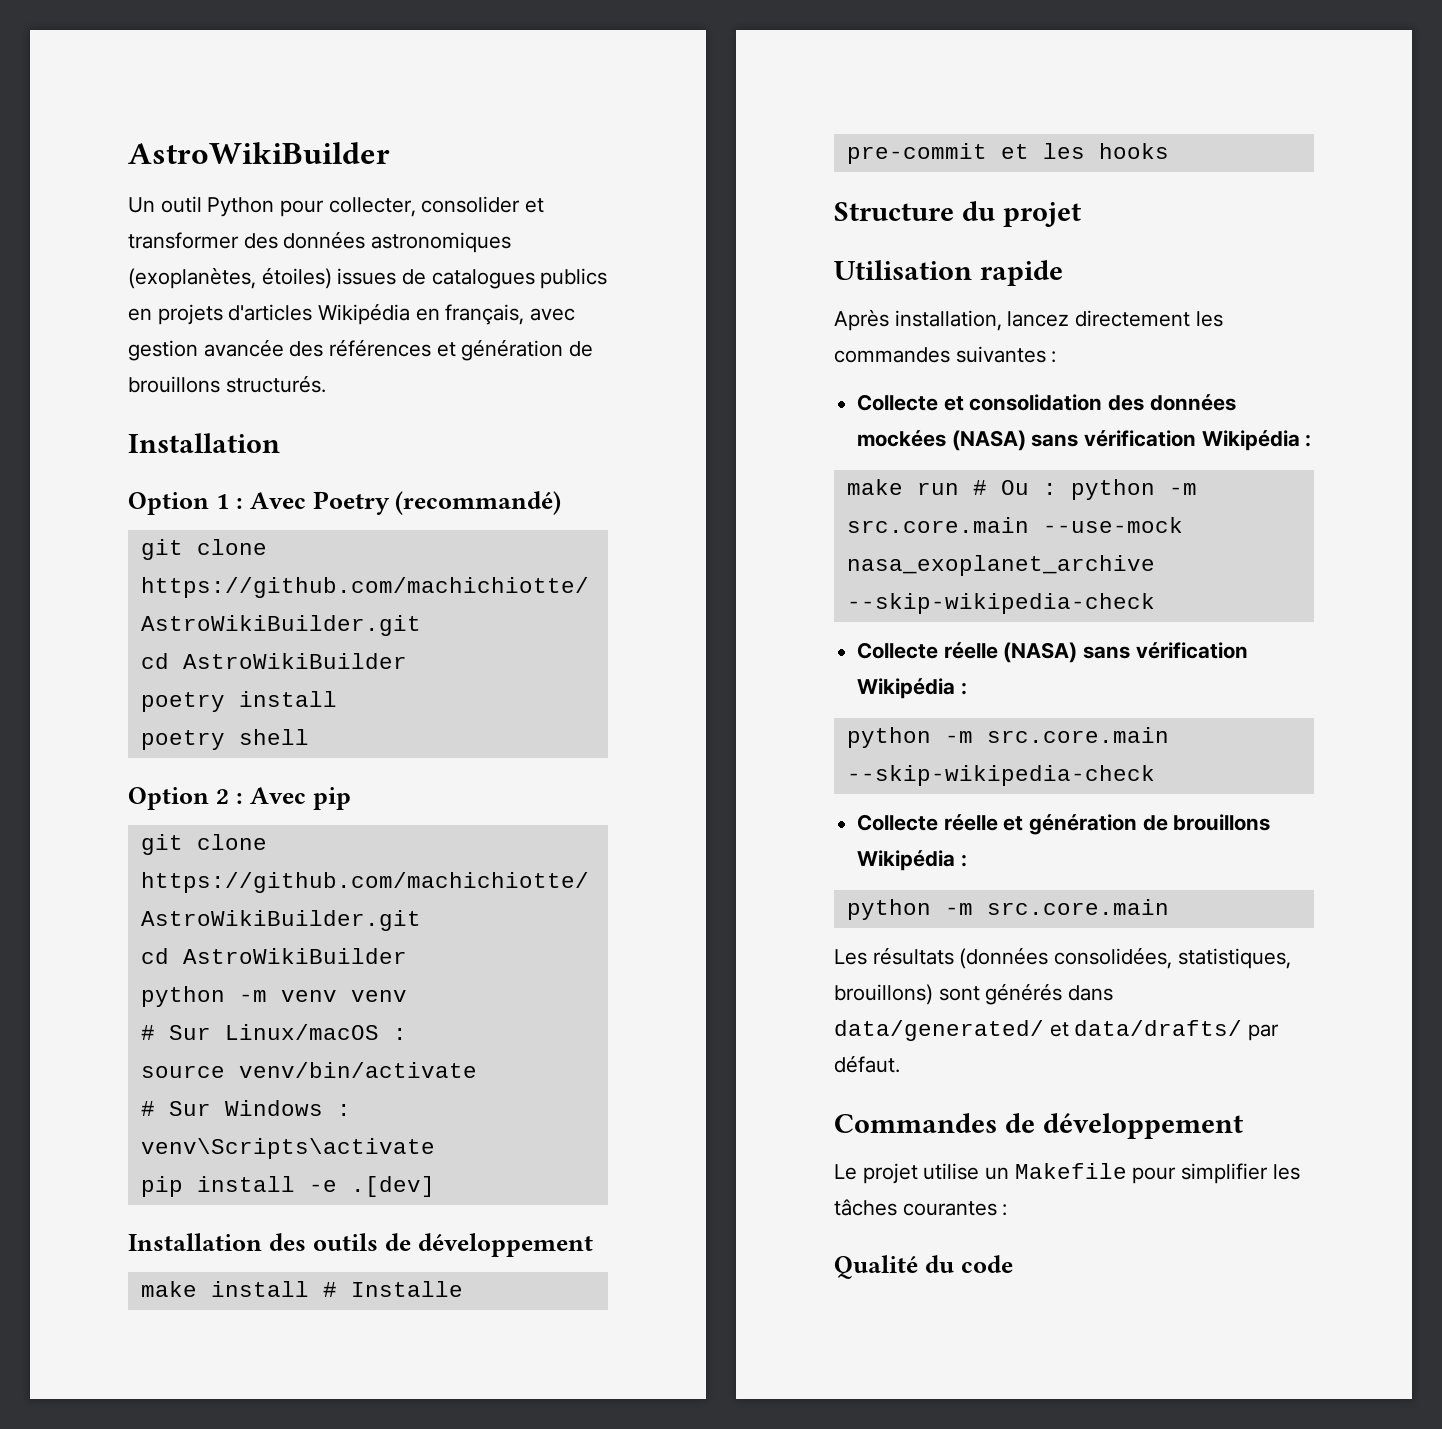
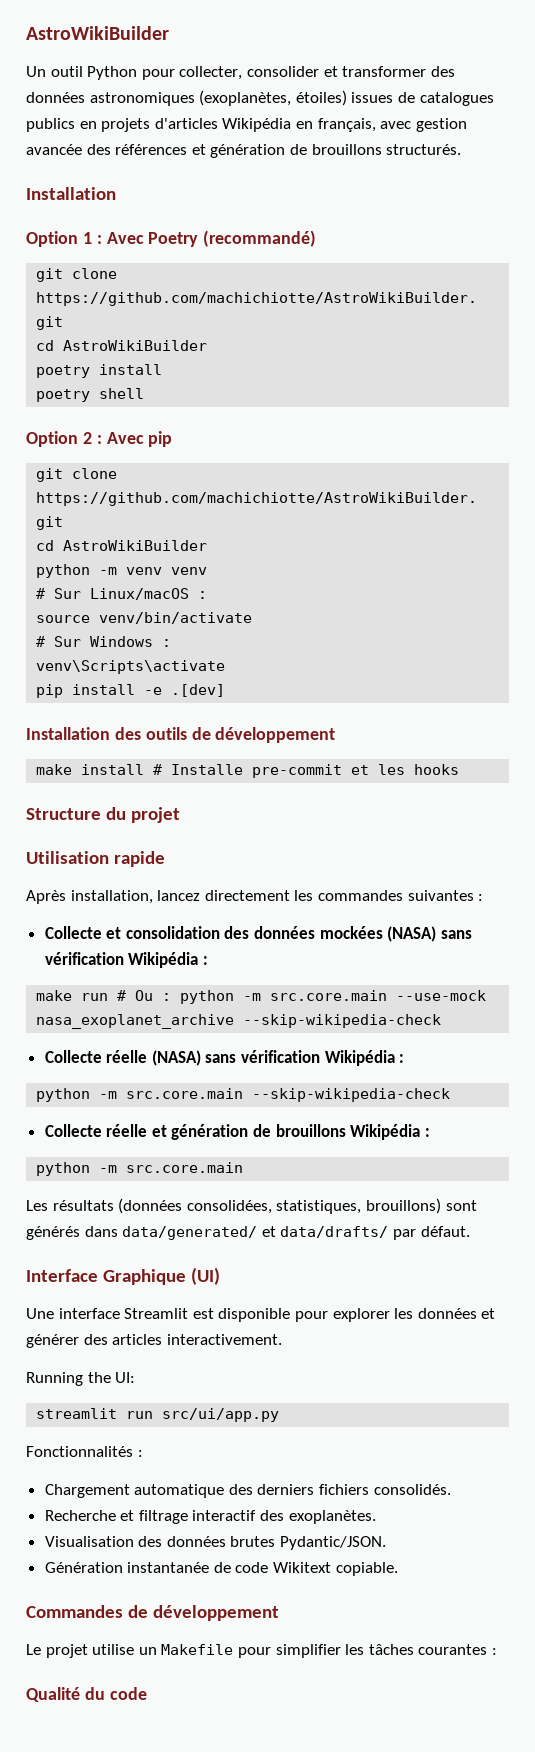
(900, 1064) none -> [26,1267,220,1285] [26,1308,496,1322] [26,1334,282,1348] [26,1372,136,1386] [36,1408,280,1422] [26,1446,143,1457] [44,1484,451,1498] [44,1510,376,1524] [44,1536,387,1550] [44,1562,398,1576] // Interface Graphique (UI) // Une interface Streamlit est disponible pour explorer les données et générer des articles interactivement. // Running the UI: // streamlit run src/ui/app.py // Fonctionnalités : // Chargement automatique des derniers fichiers consolidés. // Recherche et filtrage interactif des exoplanètes. // Visualisation des données brutes Pydantic/JSON. // Génération instantanée de code Wikitext copiable.

